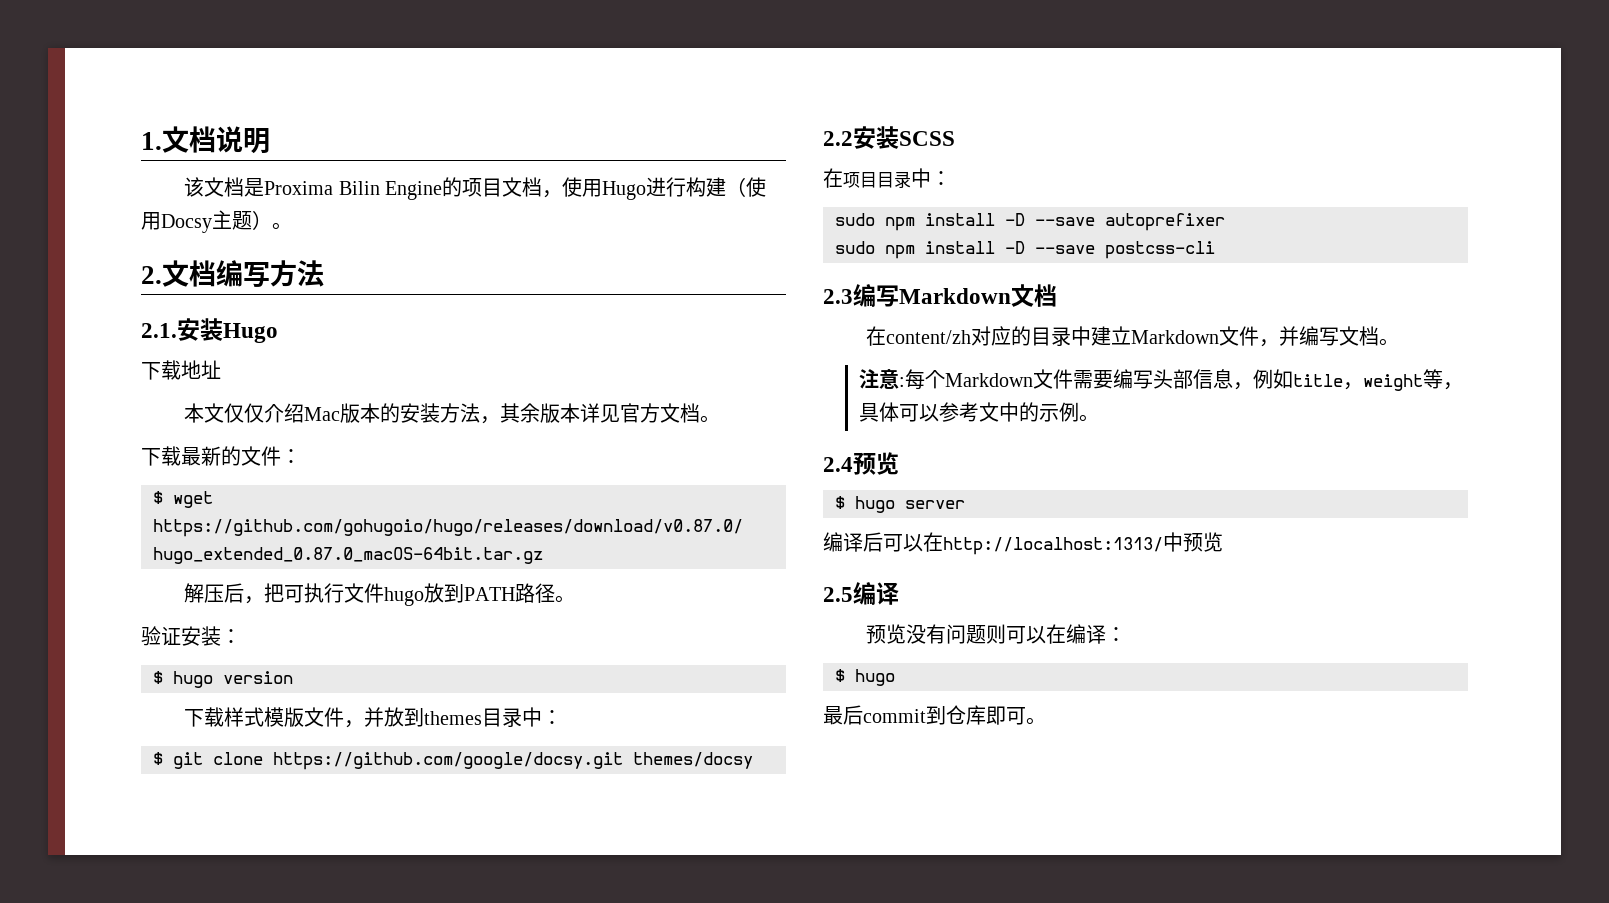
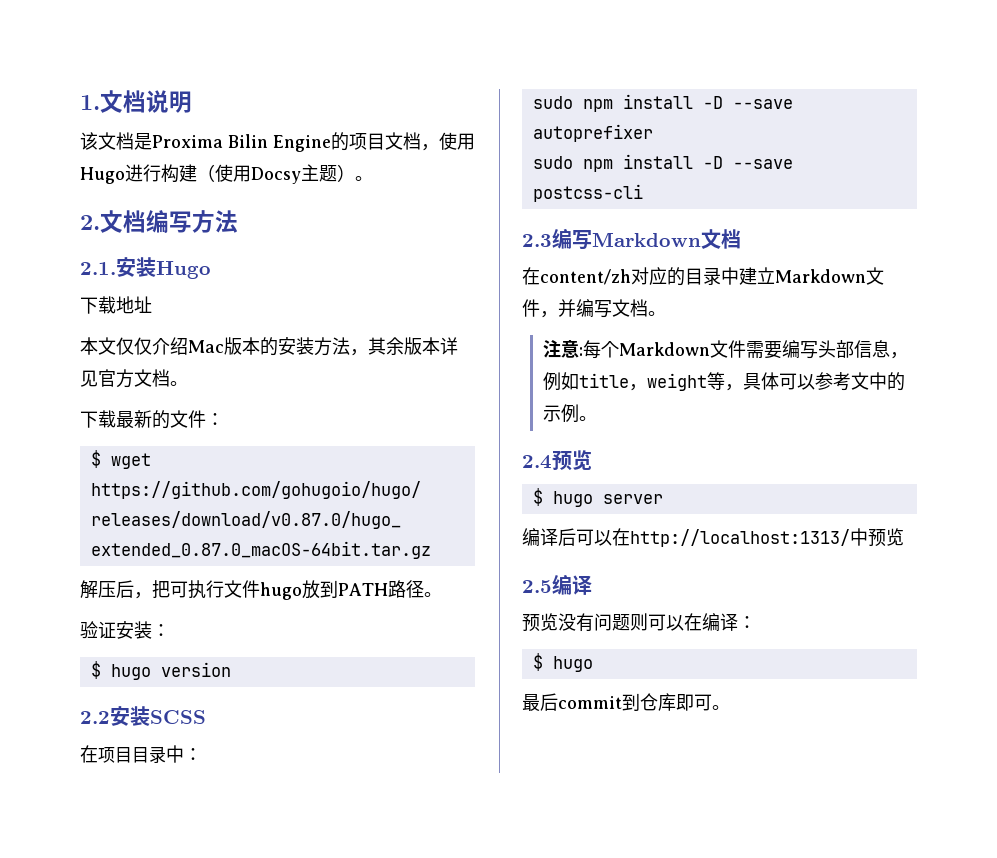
[184,707,563,728] [153,752,753,770] // 下载样式模版文件，并放到themes目录中： // $ git clone https://github.com/google/docsy.git themes/docsy -> (231, 669) none

